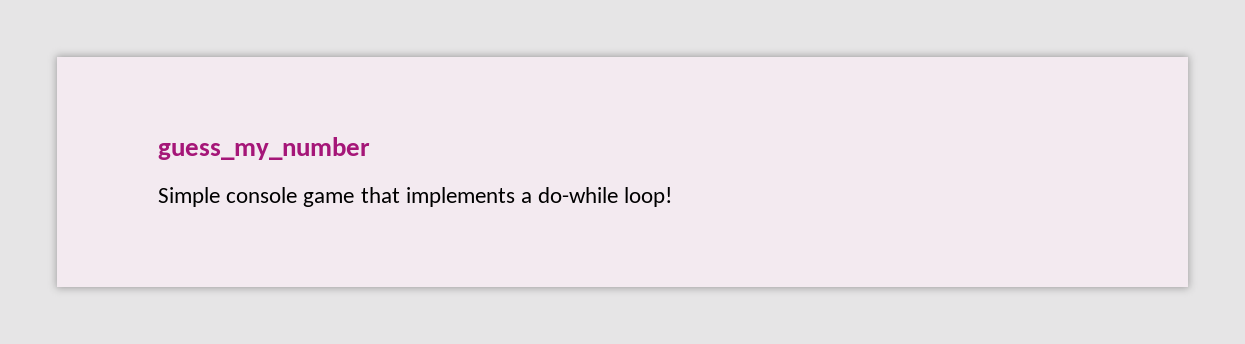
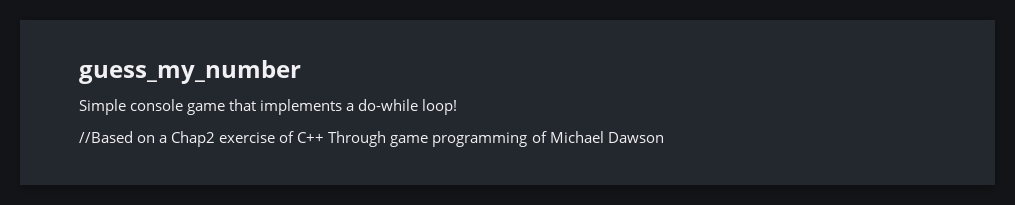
(673, 197) none -> [79,131,664,147] // //Based on a Chap2 exercise of C++ Through game programming of Michael Dawson

